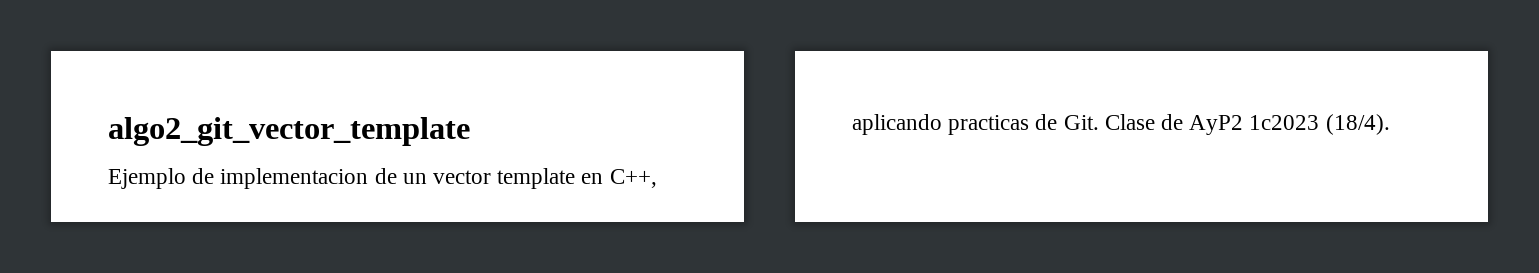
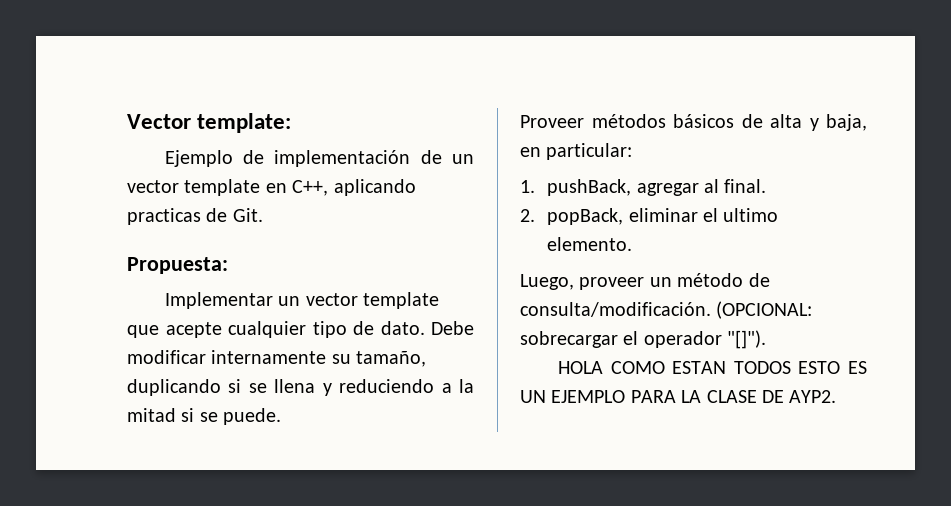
[108,117,470,146] algo2_git_vector_template -> [127,113,292,133] Vector template:
[220,168,369,189] implementacion -> [274,150,411,167] implementación
[1104,114,1390,135] Clase de AyP2 1c2023 (18/4). -> [127,257,228,274] [164,292,440,309] [127,321,474,338] [127,350,427,367] [127,379,474,396] [127,408,282,425] [520,114,867,131] [520,143,633,160] [520,179,767,196] [520,208,779,225] [547,237,633,251] [520,273,770,290] [520,301,813,319] [520,330,767,349] [557,361,867,374] [520,390,837,403] // Propuesta: // Implementar un vector template que acepte cualquier tipo de dato. Debe modificar internamente su tamaño, duplicando si se llena y reduciendo a la mitad si se puede. // Proveer métodos básicos de alta y baja, en particular: // 1. pushBack, agregar al final. // 2. popBack, eliminar el ultimo elemento. // Luego, proveer un método de consulta/modificación. (OPCIONAL: sobrecargar el operador "[]"). // HOLA COMO ESTAN TODOS ESTO ES UN EJEMPLO PARA LA CLASE DE AYP2.

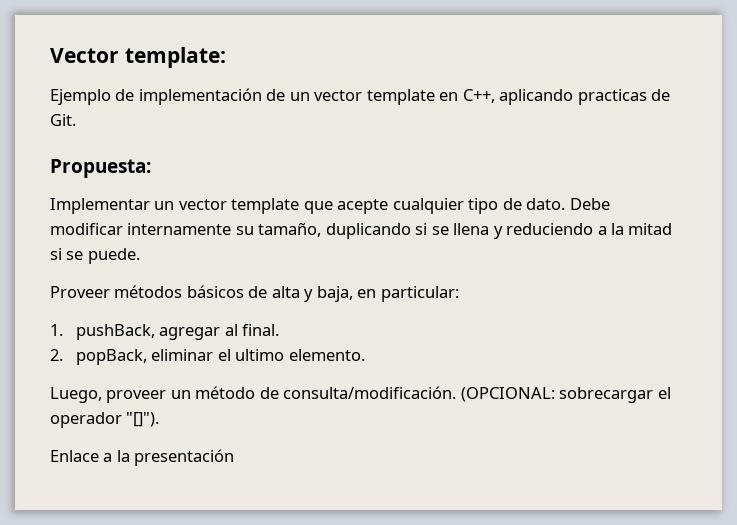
[557,361,867,374] [520,390,837,403] HOLA COMO ESTAN TODOS ESTO ES UN EJEMPLO PARA LA CLASE DE AYP2. -> [50,449,235,466] Enlace a la presentación

